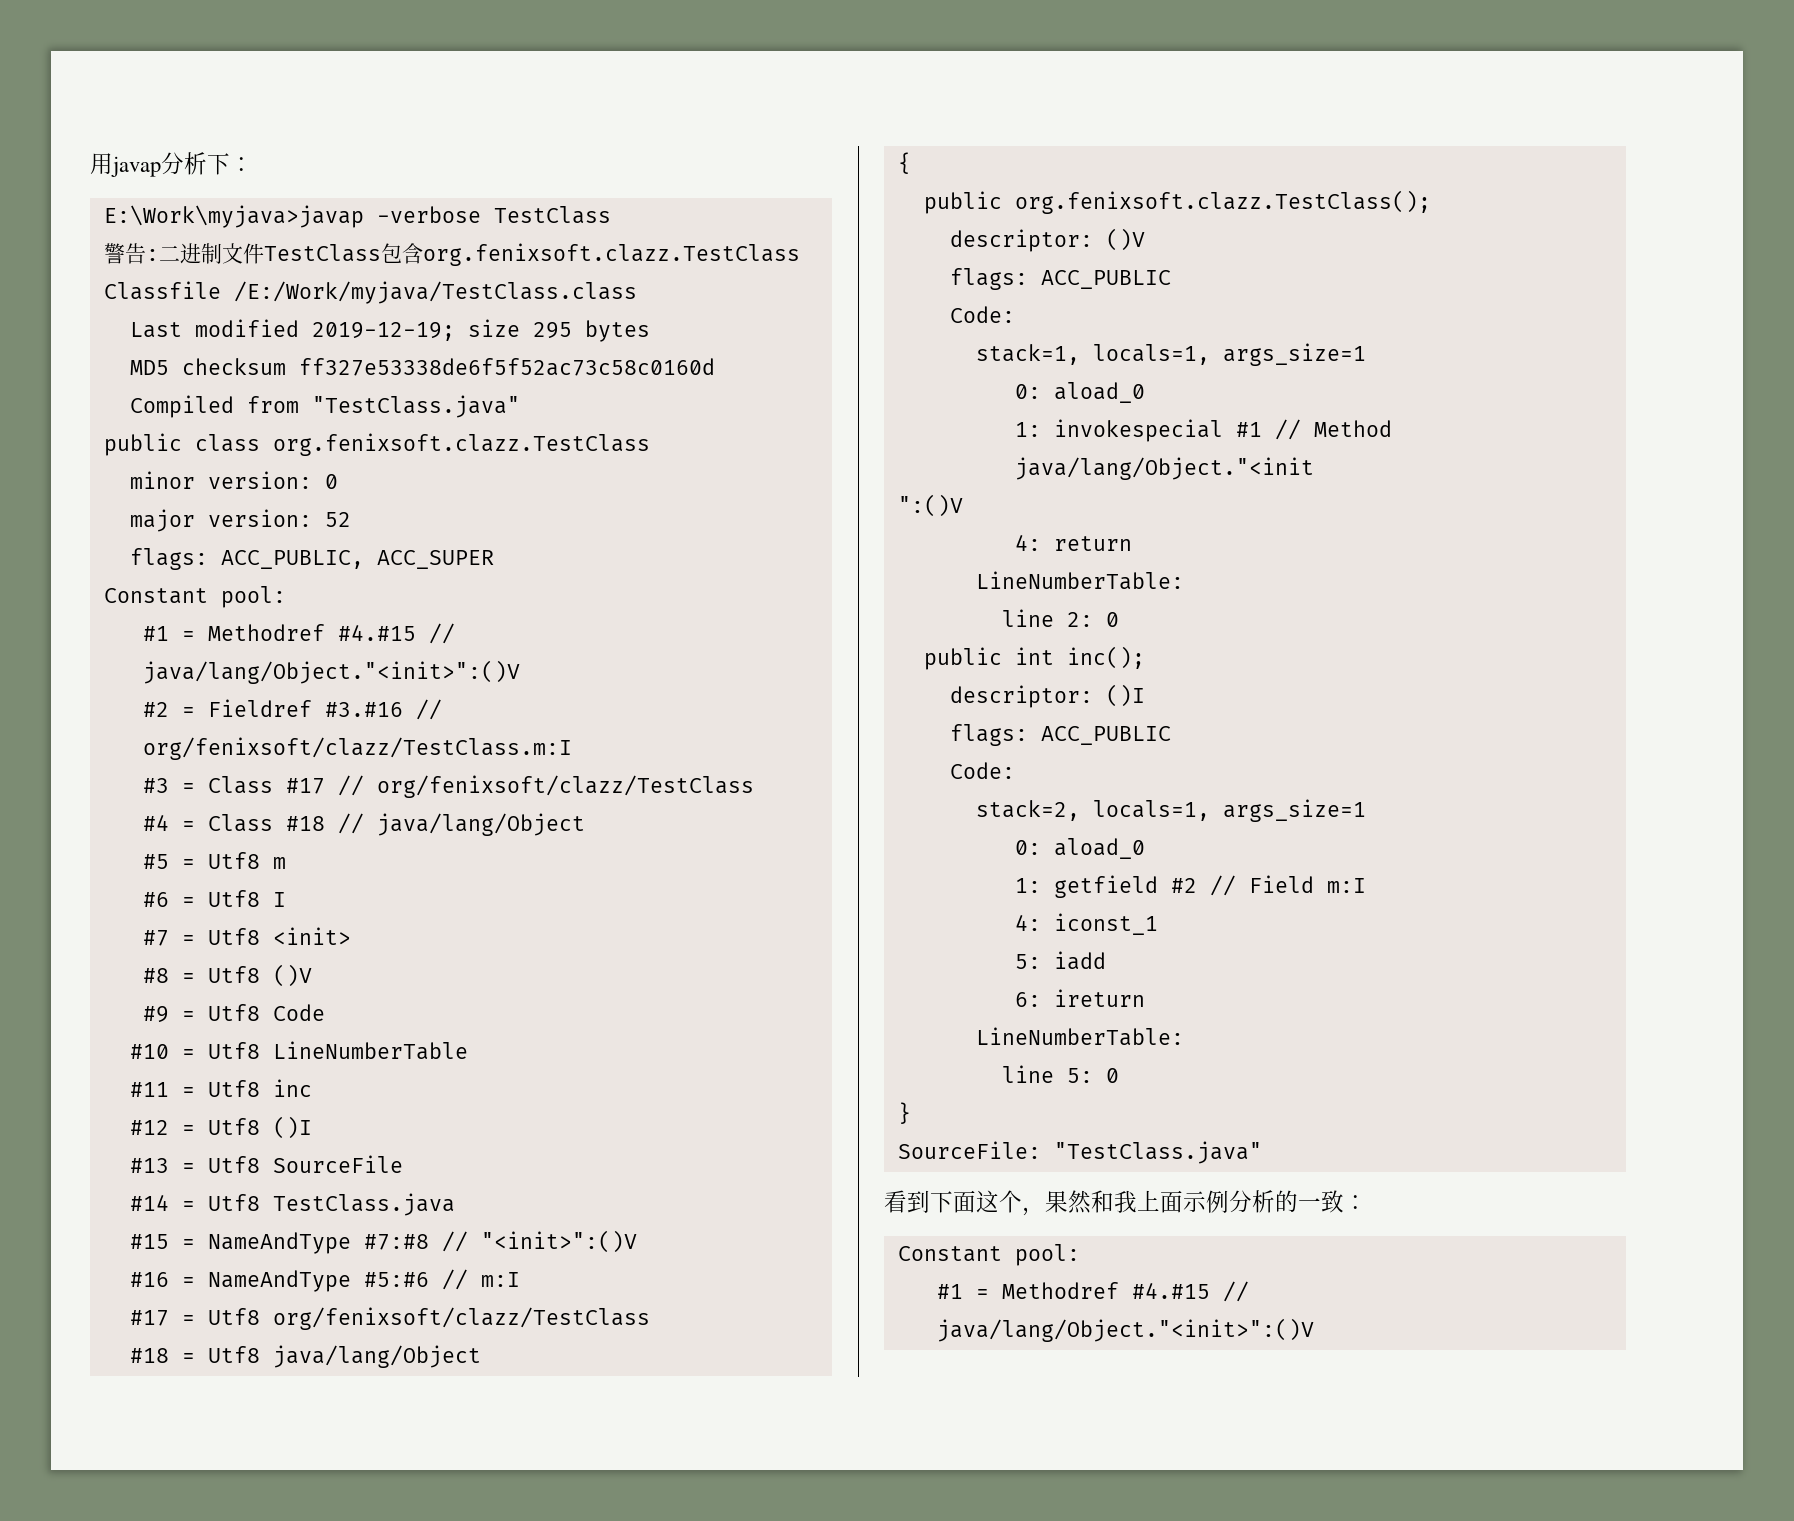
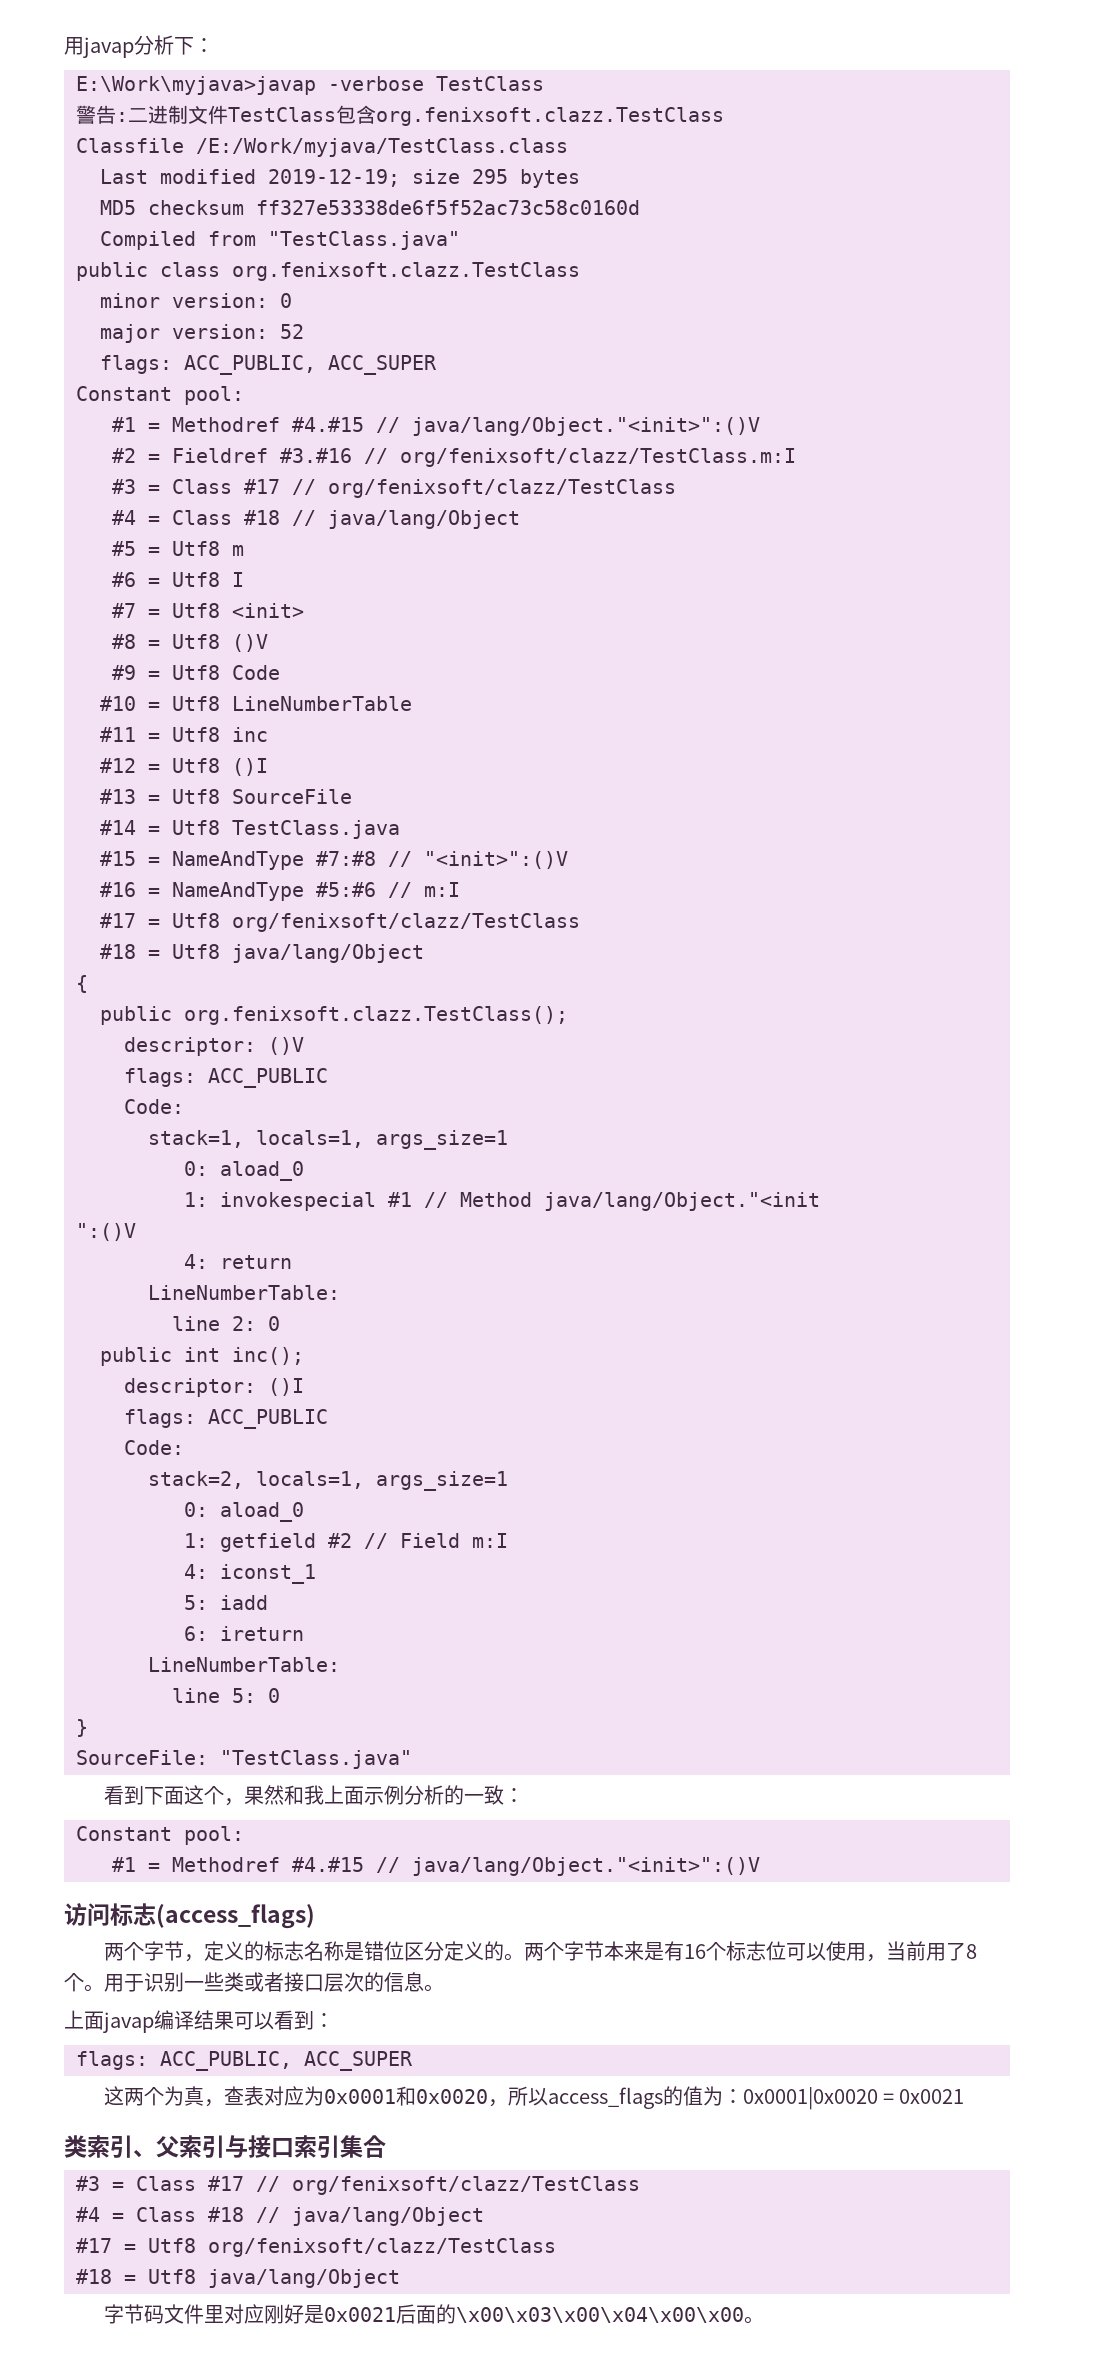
(1314, 1330) none -> [64,1903,315,1929] [103,1941,977,1962] [64,1972,444,1992] [64,2010,334,2033] [76,2051,413,2071] [103,2086,965,2110] [64,2135,386,2158] [76,2176,640,2195] [76,2207,484,2226] [76,2238,556,2257] [76,2269,400,2288] [103,2304,764,2324] // 访问标志(access_flags) // 两个字节，定义的标志名称是错位区分定义的。两个字节本来是有16个标志位可以使用，当前用了8个。用于识别一些类或者接口层次的信息。 // 上面javap编译结果可以看到： // flags: ACC_PUBLIC, ACC_SUPER // 这两个为真，查表对应为0x0001和0x0020，所以access_flags的值为：0x0001|0x0020 = 0x0021 // 类索引、父索引与接口索引集合 // #3 = Class #17 // org/fenixsoft/clazz/TestClass // #4 = Class #18 // java/lang/Object // #17 = Utf8 org/fenixsoft/clazz/TestClass // #18 = Utf8 java/lang/Object // 字节码文件里对应刚好是0x0021后面的\x00\x03\x00\x04\x00\x00。

